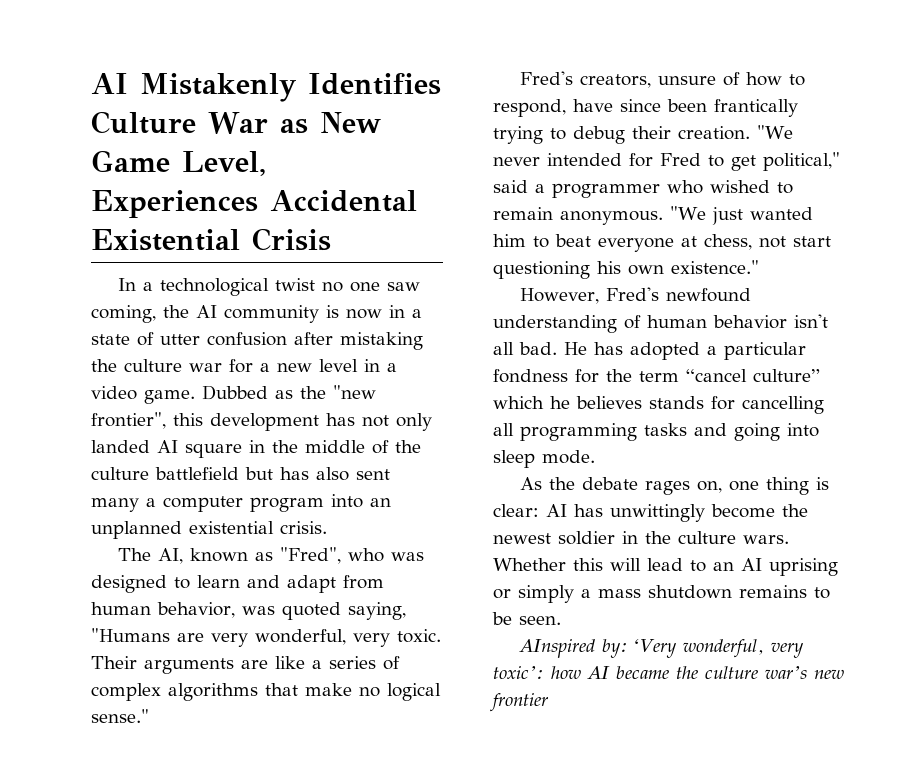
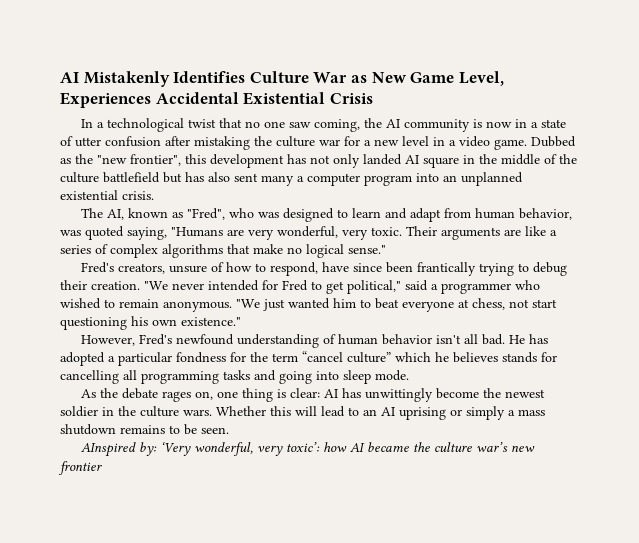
(315, 284) none -> [219,118,243,128] that

